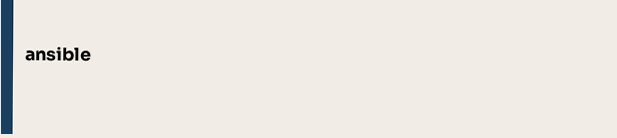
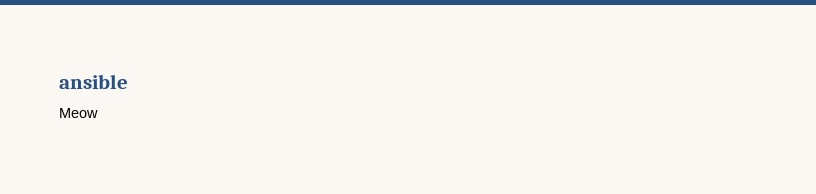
(92, 54) none -> [59,108,98,118] // Meow

